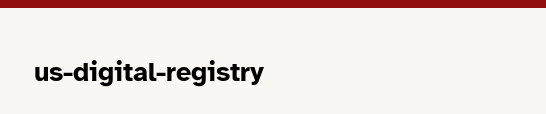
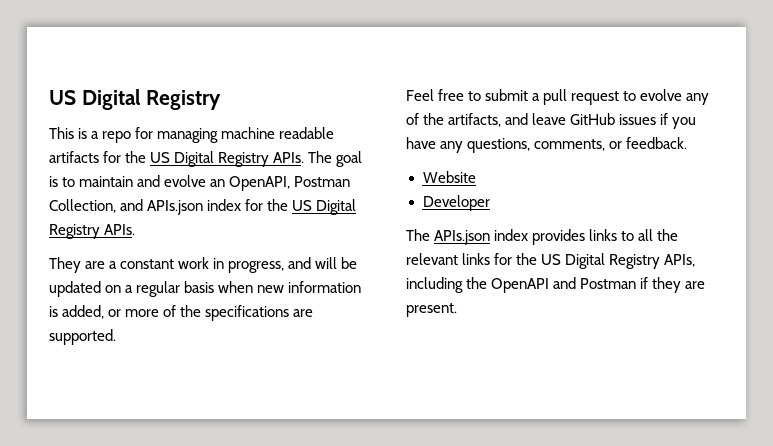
[34,60,264,87] us-digital-registry -> [49,89,222,110] [49,127,335,143] [49,151,363,167] [49,175,351,191] [49,199,357,215] [49,224,136,239] [49,257,358,273] [49,281,362,297] [49,305,314,321] [49,329,116,345] [406,89,710,105] [406,113,697,129] [406,137,688,153] [422,171,476,183] [422,195,490,211] [406,229,679,245] [406,253,696,269] [406,277,706,293] [406,303,457,317] US Digital Registry // This is a repo for managing machine readable artifacts for the US Digital Registry APIs. The goal is to maintain and evolve an OpenAPI, Postman Collection, and APIs.json index for the US Digital Registry APIs. // They are a constant work in progress, and will be updated on a regular basis when new information is added, or more of the specifications are supported. // Feel free to submit a pull request to evolve any of the artifacts, and leave GitHub issues if you have any questions, comments, or feedback. // Website // Developer // The APIs.json index provides links to all the relevant links for the US Digital Registry APIs, including the OpenAPI and Postman if they are present.

